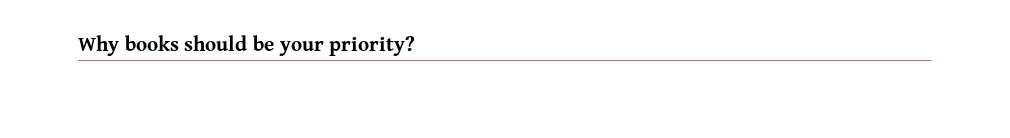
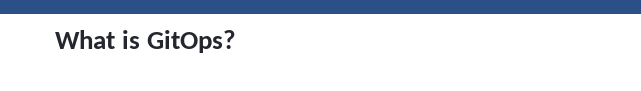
[78,35,416,56] Why books should be your priority? -> [55,30,237,53] What is GitOps?

